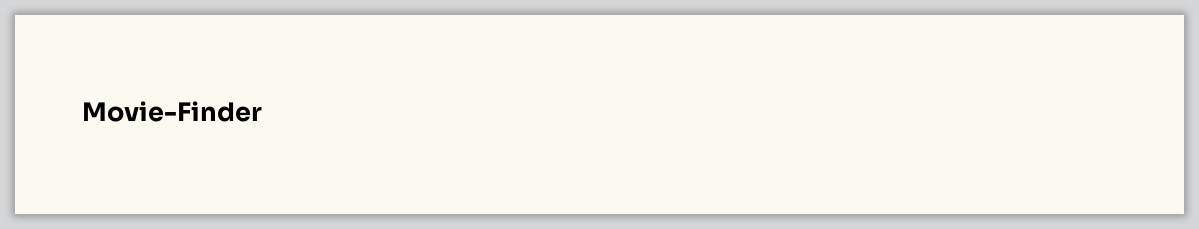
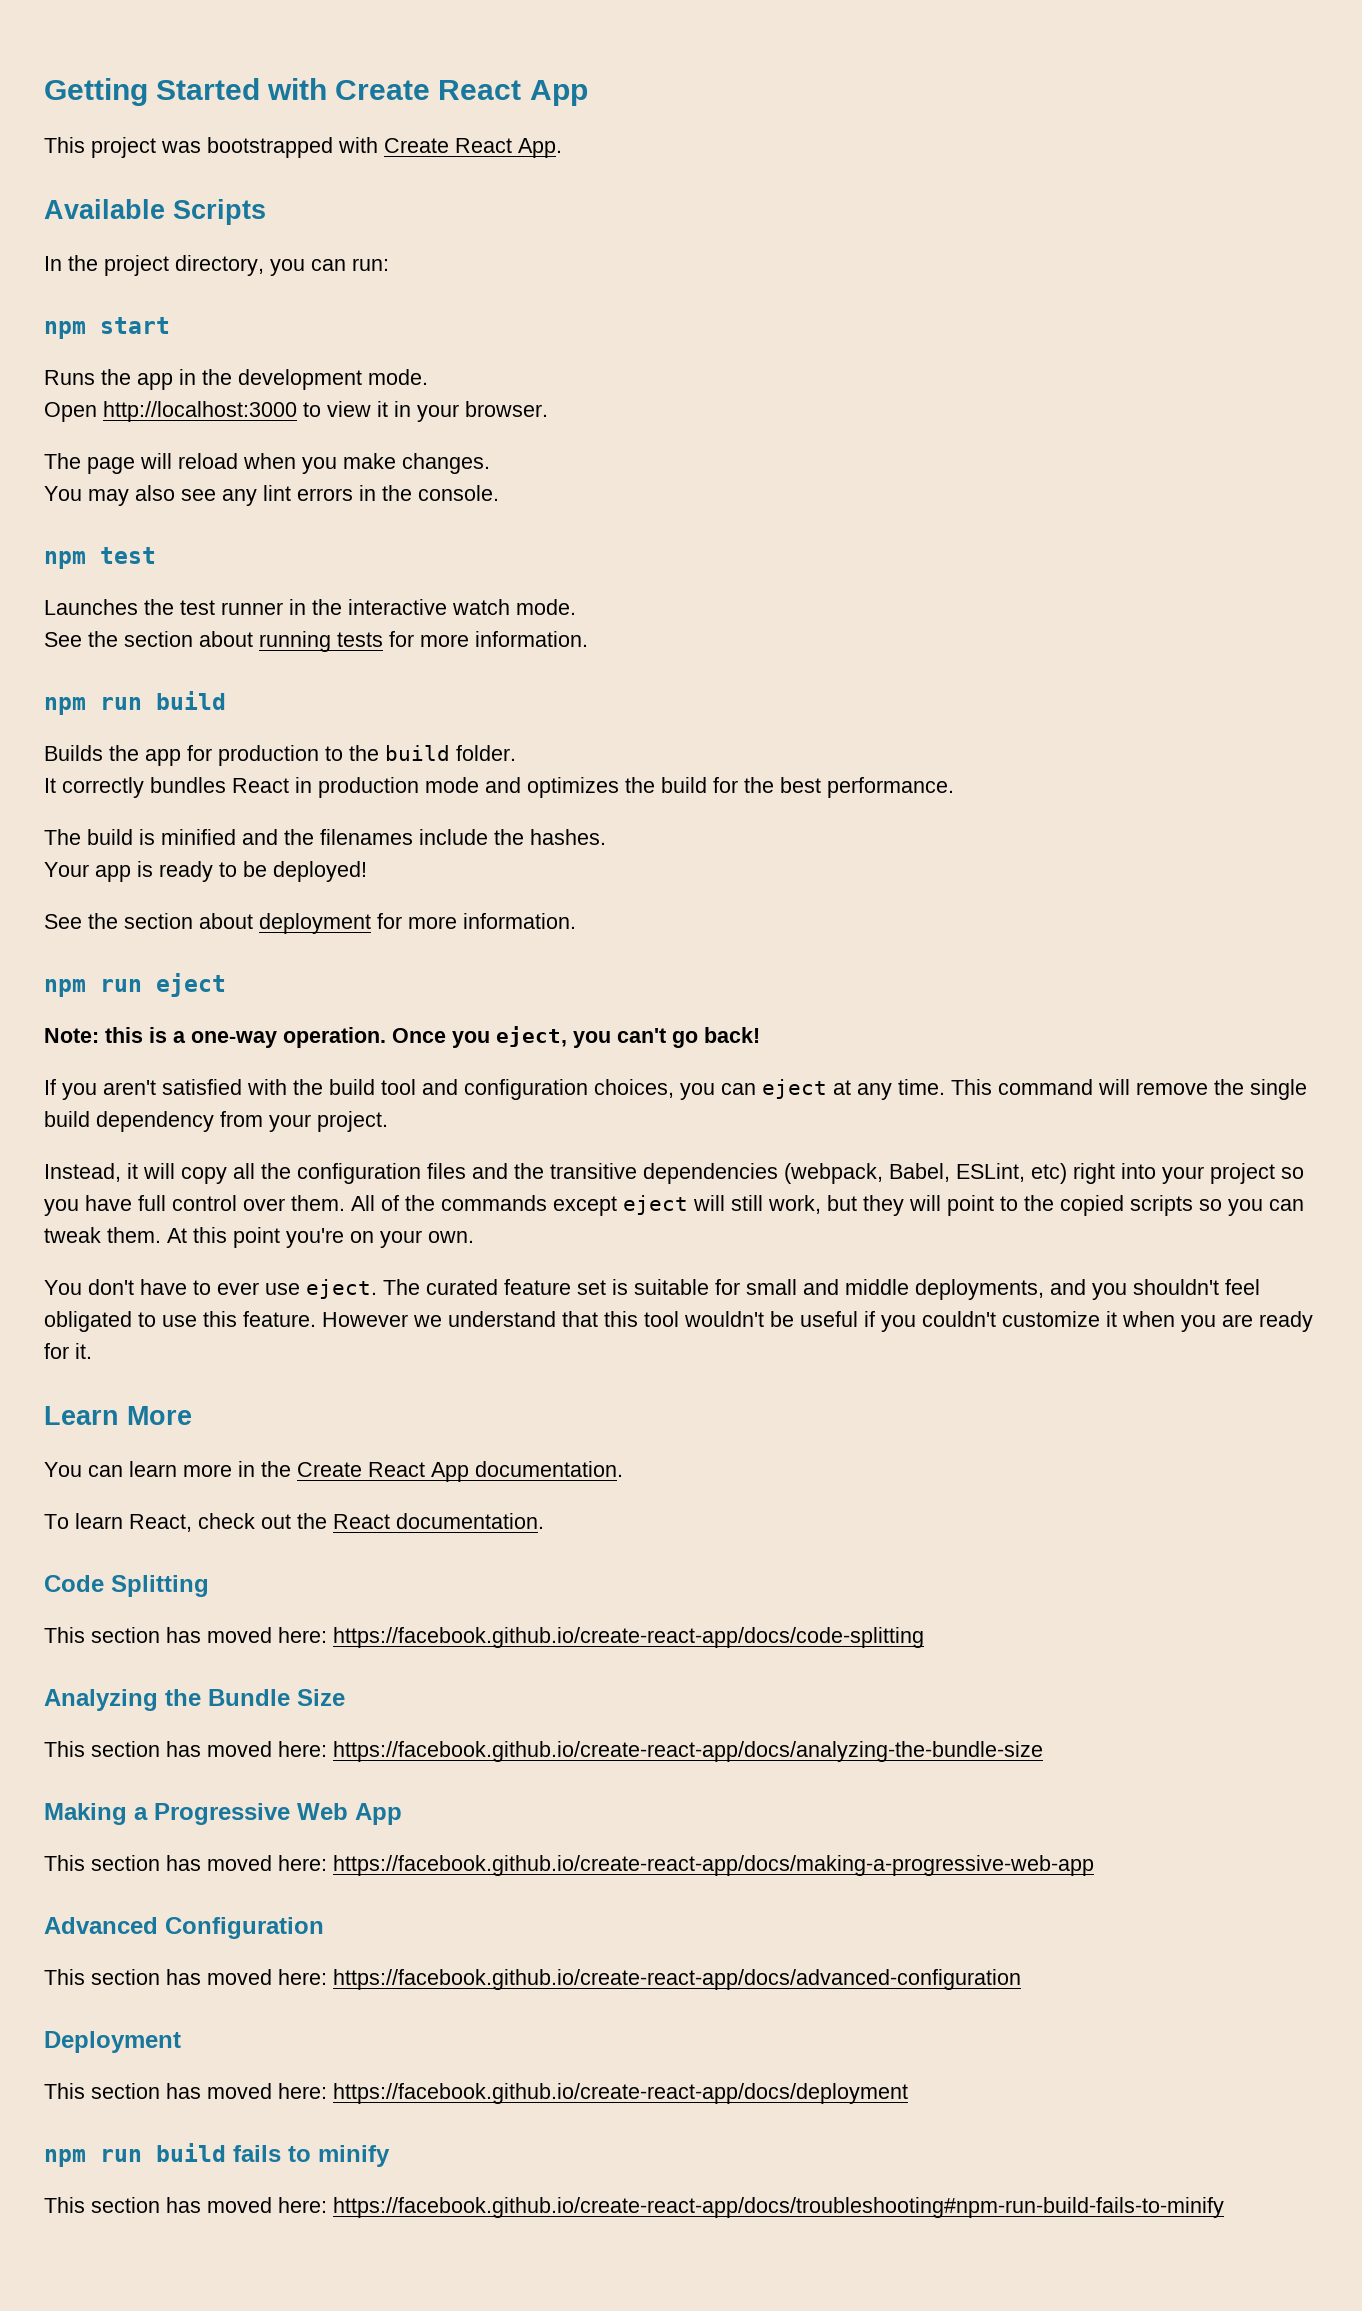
[82,101,262,122] Movie-Finder -> [44,78,588,106] [44,137,562,158] [44,199,266,225] [44,255,389,276] [44,317,170,339] [44,369,428,390] [44,401,548,422] [44,453,490,474] [44,485,499,506] [44,547,156,569] [44,599,576,615] [44,631,588,652] [44,691,226,715] [44,745,516,766] [44,777,954,798] [44,829,606,845] [44,861,367,882] [44,913,576,934] [44,973,226,997] [44,1026,760,1048] [44,1079,1307,1100] [44,1111,388,1132] [44,1163,1304,1184] [44,1195,1304,1216] [44,1227,474,1248] [44,1279,1260,1300] [44,1311,1313,1332] [44,1343,92,1359] [44,1406,192,1425] [44,1461,623,1482] [44,1513,544,1532] [44,1575,209,1597] [44,1627,924,1648] [44,1689,345,1711] [44,1741,1043,1762] [44,1803,402,1825] [44,1855,1094,1876] [44,1917,324,1939] [44,1969,1021,1990] [44,2031,181,2053] [44,2083,908,2104] [44,2143,390,2167] [44,2197,1224,2218] Getting Started with Create React App // This project was bootstrapped with Create React App. // Available Scripts // In the project directory, you can run: // npm start // Runs the app in the development mode. // Open http://localhost:3000 to view it in your browser. // The page will reload when you make changes. // You may also see any lint errors in the console. // npm test // Launches the test runner in the interactive watch mode. // See the section about running tests for more information. // npm run build // Builds the app for production to the build folder. // It correctly bundles React in production mode and optimizes the build for the best performance. // The build is minified and the filenames include the hashes. // Your app is ready to be deployed! // See the section about deployment for more information. // npm run eject // Note: this is a one-way operation. Once you eject, you can't go back! // If you aren't satisfied with the build tool and configuration choices, you can eject at any time. This command will remove the single build dependency from your project. // Instead, it will copy all the configuration files and the transitive dependencies (webpack, Babel, ESLint, etc) right into your project so you have full control over them. All of the commands except eject will still work, but they will point to the copied scripts so you can tweak them. At this point you're on your own. // You don't have to ever use eject. The curated feature set is suitable for small and middle deployments, and you shouldn't feel obligated to use this feature. However we understand that this tool wouldn't be useful if you couldn't customize it when you are ready for it. // Learn More // You can learn more in the Create React App documentation. // To learn React, check out the React documentation. // Code Splitting // This section has moved here: https://facebook.github.io/create-react-app/docs/code-splitting // Analyzing the Bundle Size // This section has moved here: https://facebook.github.io/create-react-app/docs/analyzing-the-bundle-size // Making a Progressive Web App // This section has moved here: https://facebook.github.io/create-react-app/docs/making-a-progressive-web-app // Advanced Configuration // This section has moved here: https://facebook.github.io/create-react-app/docs/advanced-configuration // Deployment // This section has moved here: https://facebook.github.io/create-react-app/docs/deployment // npm run build fails to minify // This section has moved here: https://facebook.github.io/create-react-app/docs/troubleshooting#npm-run-build-fails-to-minify

